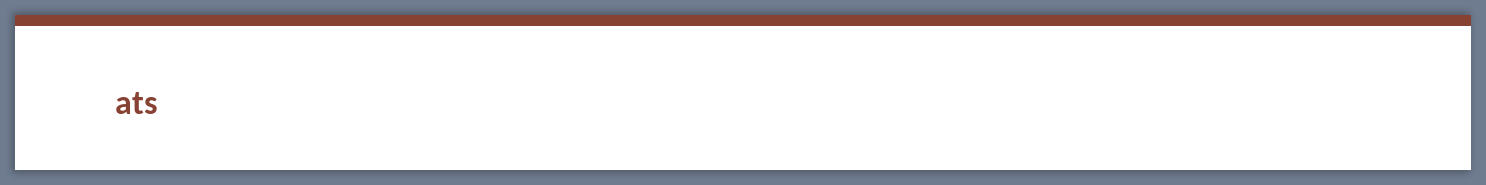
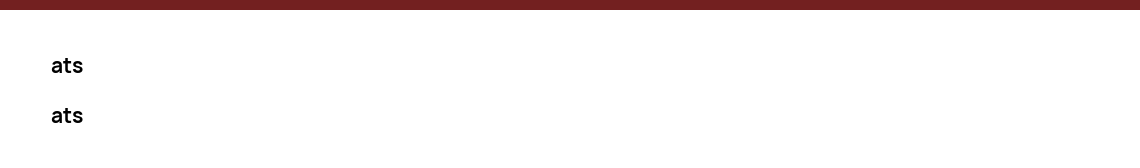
[115,92,158,114] ats -> [51,58,83,73] [51,108,83,123] ats // ats

